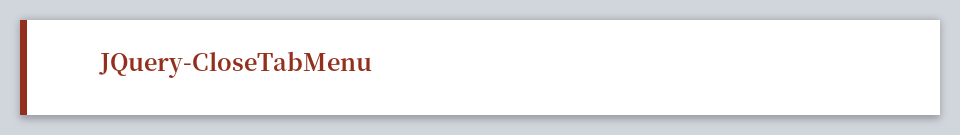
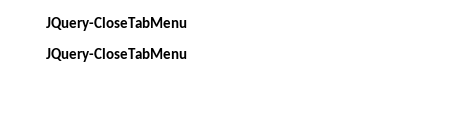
[99,51,372,78] JQuery-CloseTabMenu -> [46,17,187,31] [46,48,187,62] JQuery-CloseTabMenu // JQuery-CloseTabMenu

